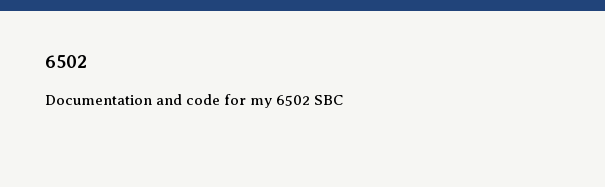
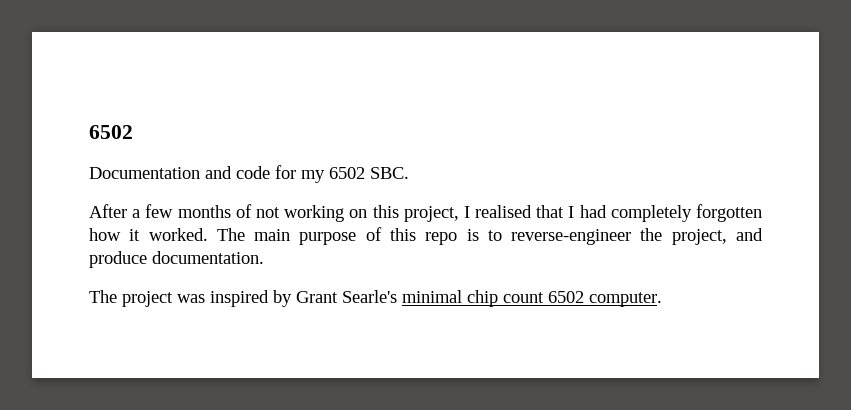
[314,95,344,105] SBC -> [370,167,409,179] [89,204,762,222] [89,227,764,245] [89,251,264,268] [89,290,662,307] SBC. // After a few months of not working on this project, I realised that I had completely forgotten how it worked. The main purpose of this repo is to reverse-engineer the project, and produce documentation. // The project was inspired by Grant Searle's minimal chip count 6502 computer.

